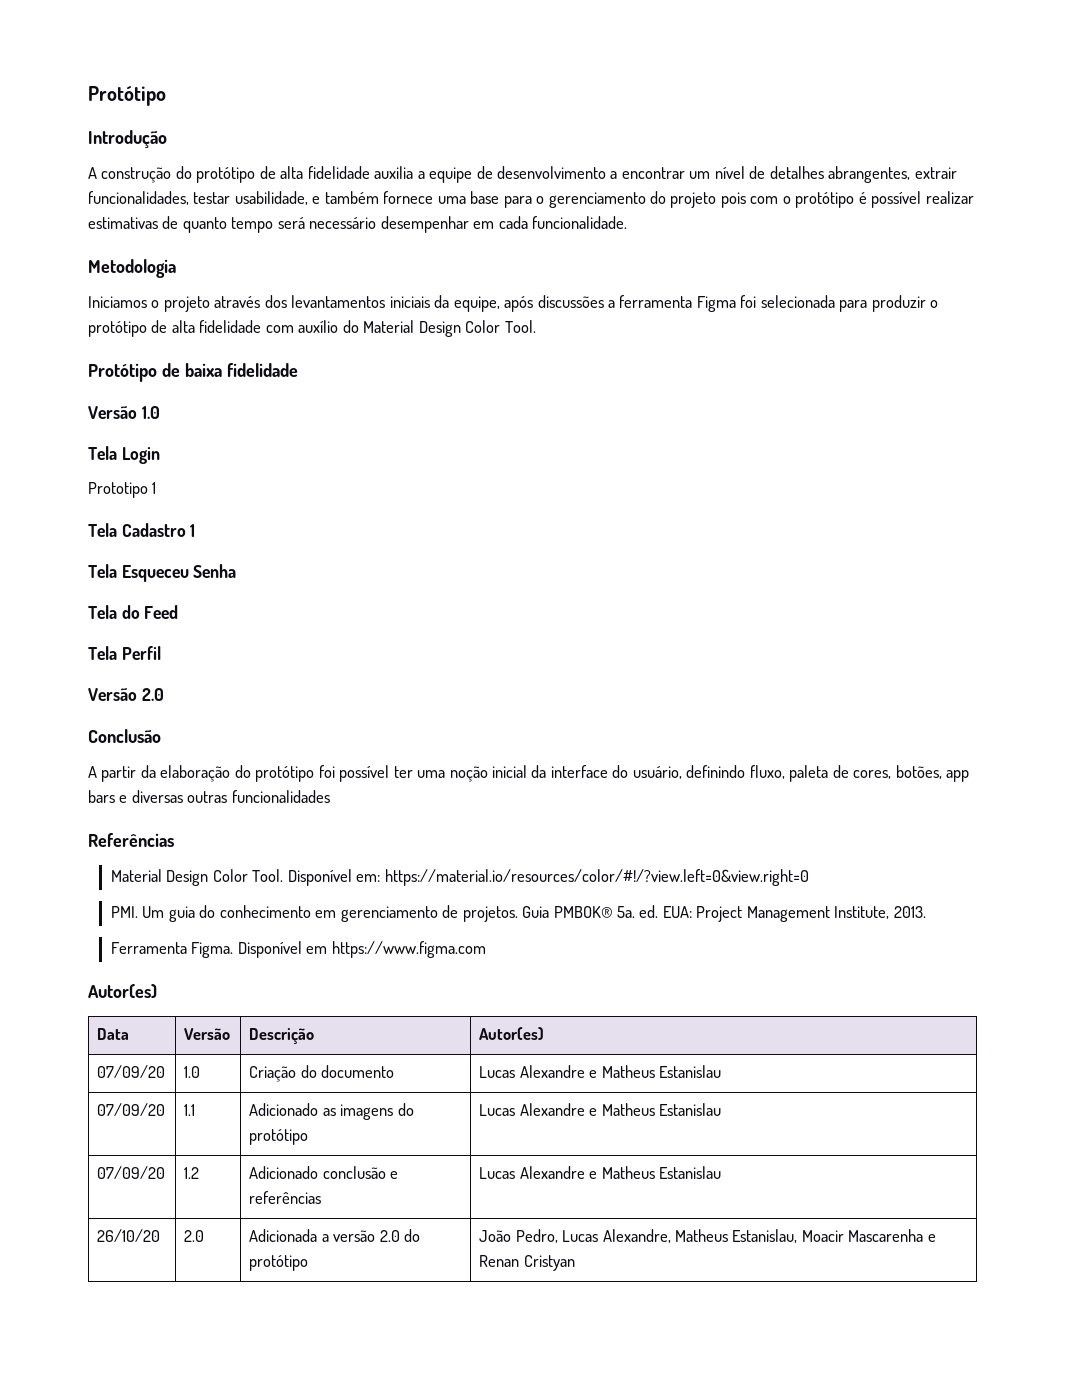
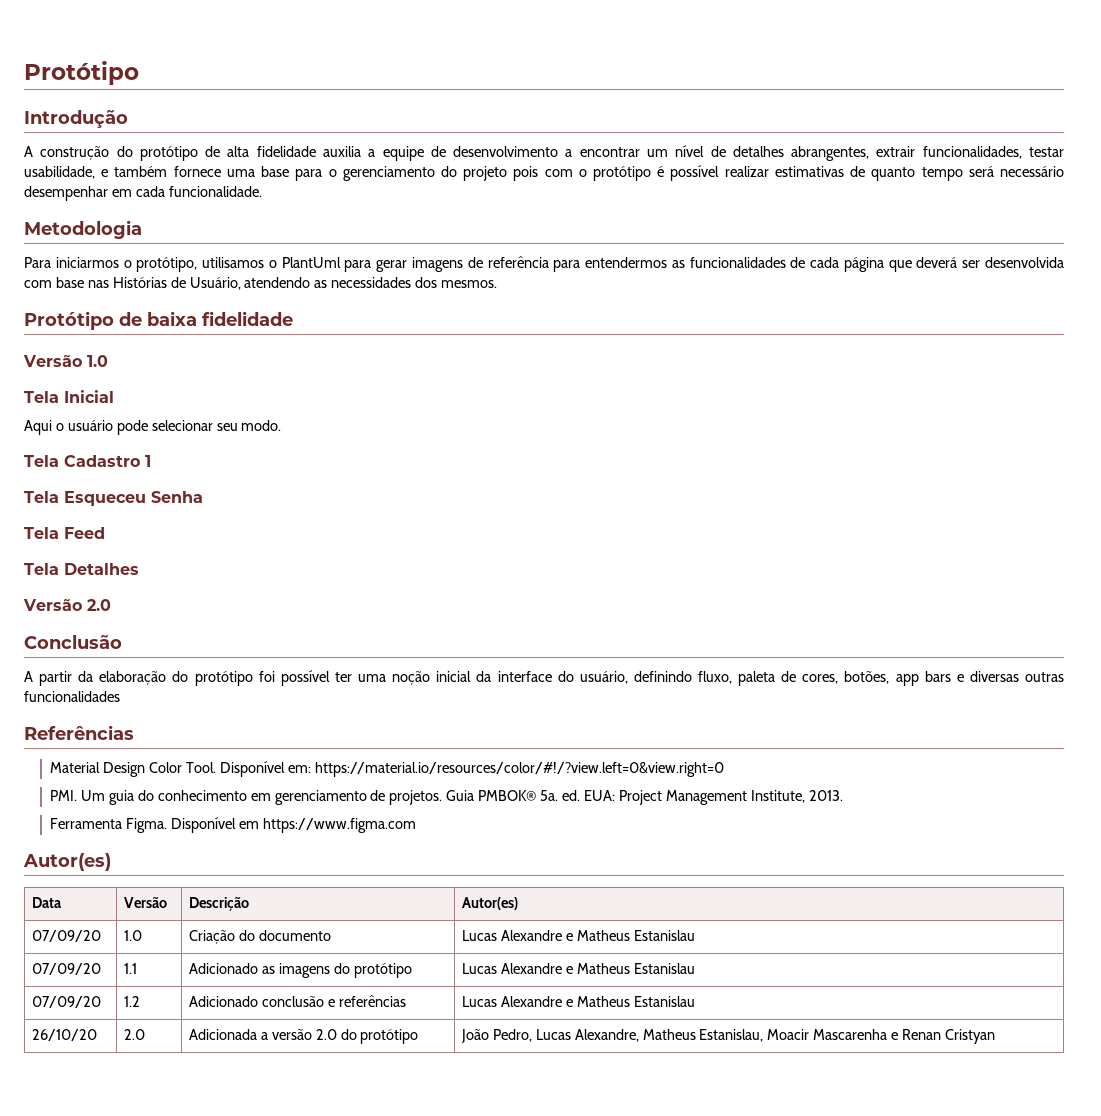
[88,295,939,312] [88,320,536,337] Iniciamos o projeto através dos levantamentos iniciais da equipe, após discussões a ferramenta Figma foi selecionada para produzir o protótipo de alta fidelidade com auxílio do Material Design Color Tool. -> [24,256,1064,272] [24,277,498,290] Para iniciarmos o protótipo, utilisamos o PlantUml para gerar imagens de referência para entendermos as funcionalidades de cada página que deverá ser desenvolvida com base nas Histórias de Usuário, atendendo as necessidades dos mesmos.
[121,447,160,464] [88,482,157,498] Login // Prototipo 1 -> [64,390,114,403] [24,420,282,435] Inicial // Aqui o usuário pode selecionar seu modo.
[121,605,140,619] do -> (59, 533) none
[121,646,161,660] Perfil -> [64,563,139,575] Detalhes

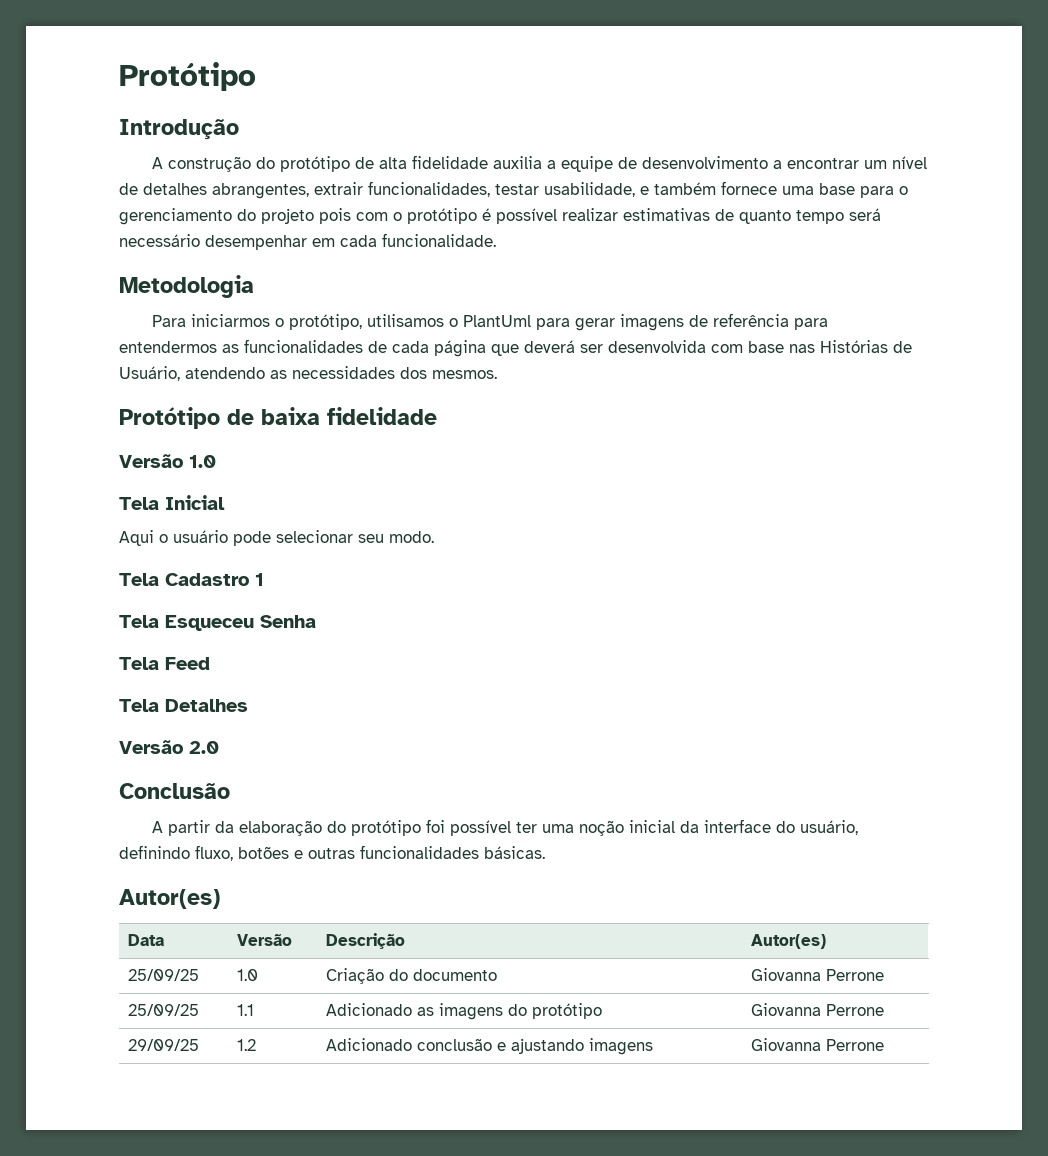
[738,671,1065,686] [24,691,120,702] [24,725,134,740] [50,761,725,777] [50,790,843,805] [50,817,416,833] paleta de cores, botões, app bars e diversas outras funcionalidades // Referências // Material Design Color Tool. Disponível em: https://material.io/resources/color/#!/?view.left=0&view.right=0 // PMI. Um guia do conhecimento em gerenciamento de projetos. Guia PMBOK® 5a. ed. EUA: Project Management Institute, 2013. // Ferramenta Figma. Disponível em https://www.figma.com -> [238,845,545,859] botões e outras funcionalidades básicas.
[31,930,101,942] 07/09/20 -> [127,969,199,981] 25/09/25
[461,930,695,941] [31,963,101,975] Lucas Alexandre e Matheus Estanislau // 07/09/20 -> [750,968,884,981] [127,1004,199,1016] Giovanna Perrone // 25/09/25
[461,963,695,974] [31,996,101,1008] [123,996,140,1007] [188,995,406,1007] [461,996,695,1007] [31,1029,97,1041] [123,1029,145,1040] [188,1029,419,1044] [460,1029,996,1044] Lucas Alexandre e Matheus Estanislau // 07/09/20 | 1.2 | Adicionado conclusão e referências | Lucas Alexandre e Matheus Estanislau // 26/10/20 | 2.0 | Adicionada a versão 2.0 do protótipo | João Pedro, Lucas Alexandre, Matheus Estanislau, Moacir Mascarenha e Renan Cristyan -> [750,1003,884,1016] [127,1039,199,1051] [236,1039,256,1051] [325,1038,653,1055] [750,1038,884,1051] Giovanna Perrone // 29/09/25 | 1.2 | Adicionado conclusão e ajustando imagens | Giovanna Perrone

